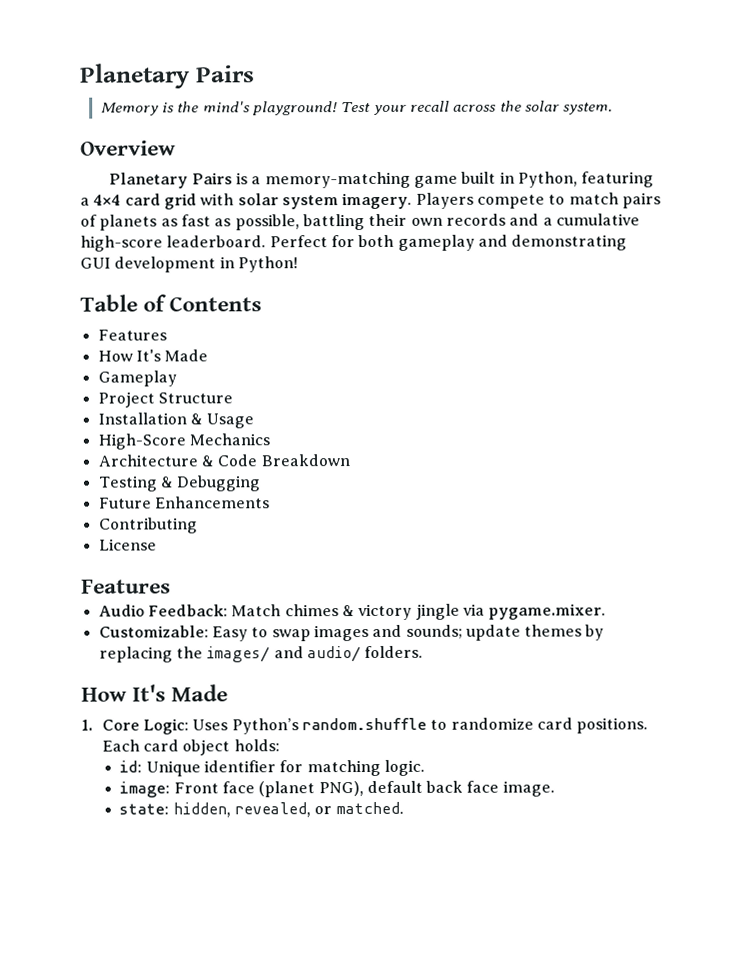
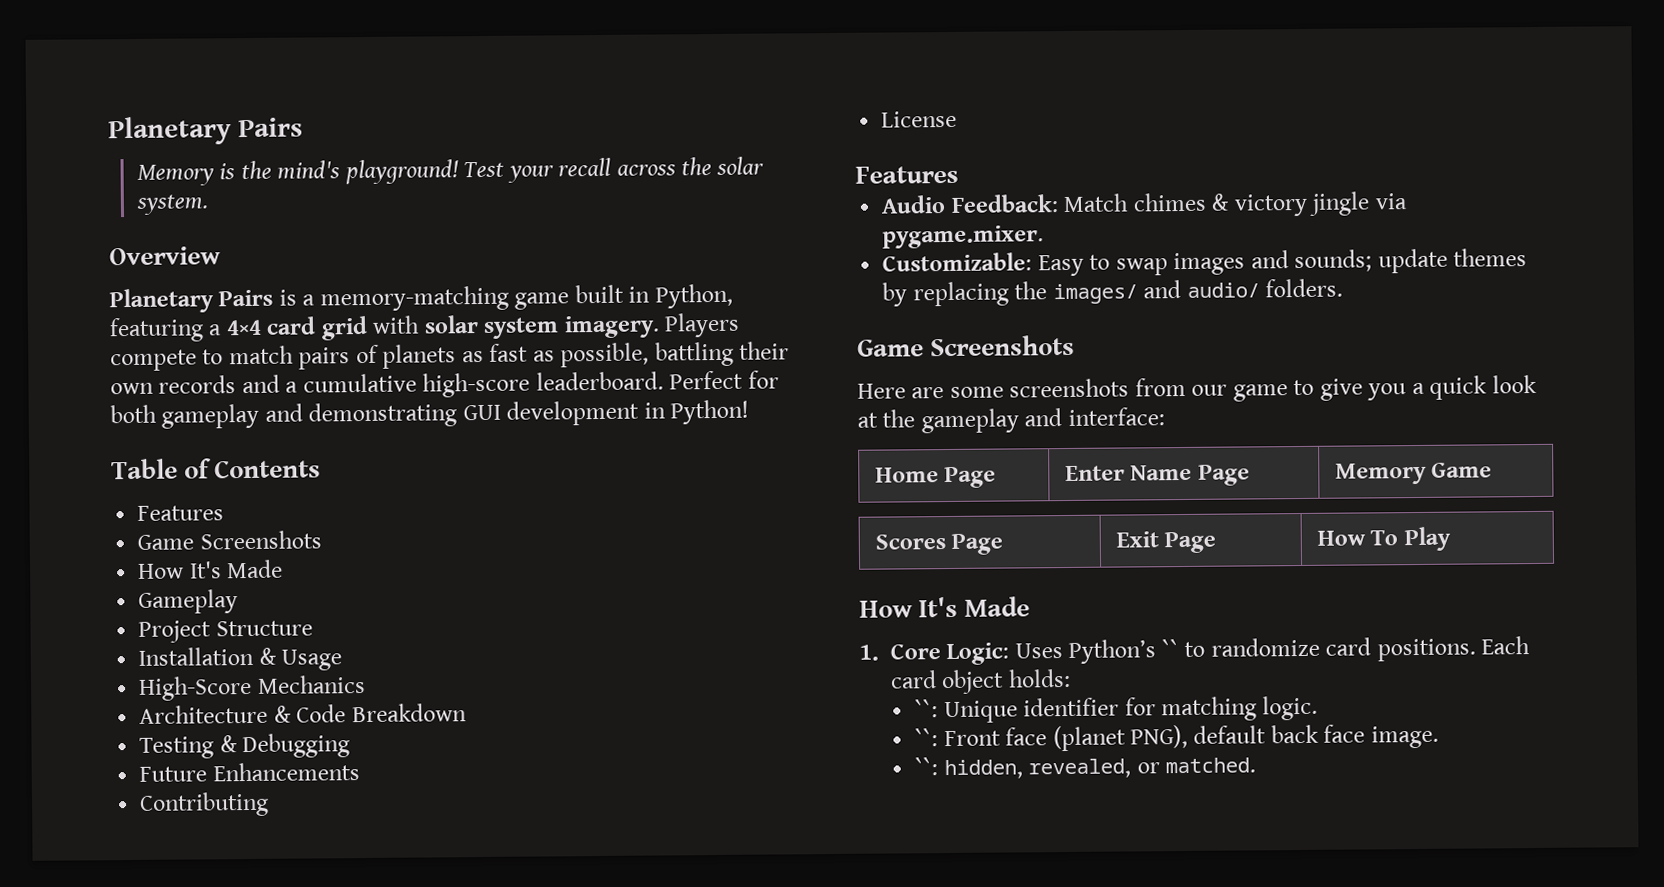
(167, 335) none -> [137,530,322,550] // Game Screenshots
(424, 652) none -> [857,334,1076,357] [857,374,1537,402] [857,407,1165,434] [874,466,997,489] [1064,464,1250,486] [1334,462,1493,485] [874,533,1004,555] [1115,531,1217,554] [1316,526,1451,552] // Game Screenshots // Here are some screenshots from our game to give you a quick look at the gameplay and interface: // Home Page | Enter Name Page | Memory Game // Scores Page | Exit Page | How To Play
[301,717,427,731] random.shuffle -> [1161,639,1179,658] ``
[119,760,143,773] id: -> [915,699,939,718] ``:
[119,781,171,798] image: -> [915,728,939,747] ``:
[119,803,170,815] state: -> [915,757,939,776] ``:

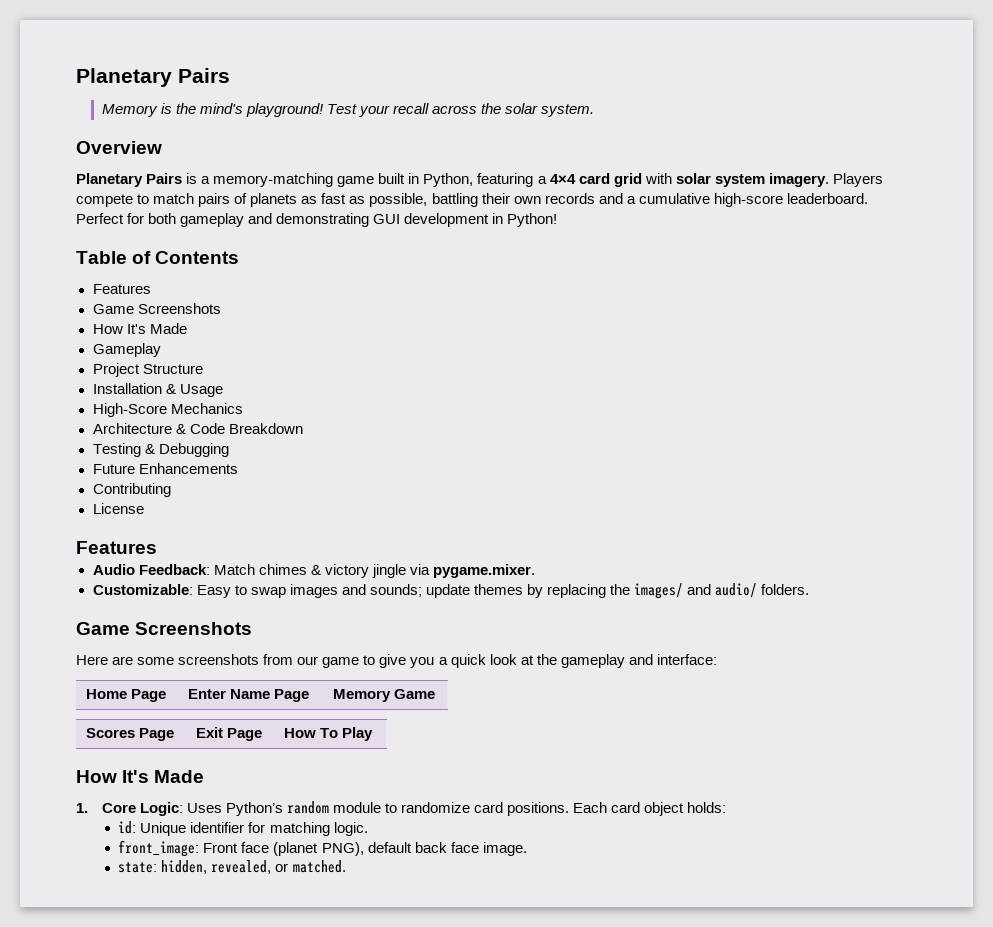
[1161,639,1179,658] `` -> [287,801,382,814] random module
[915,699,939,718] ``: -> [118,821,137,834] id:
[915,728,939,747] ``: -> [118,840,200,857] front_image:
[915,757,939,776] ``: -> [118,862,158,873] state:

